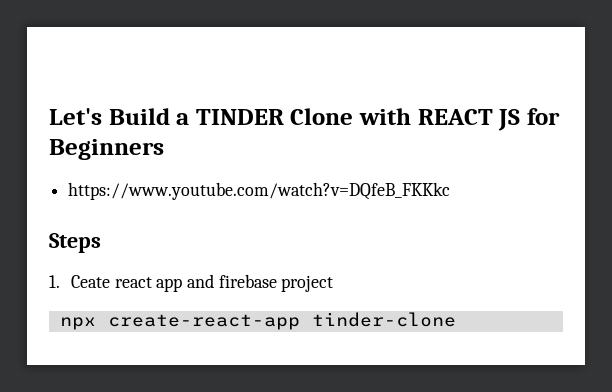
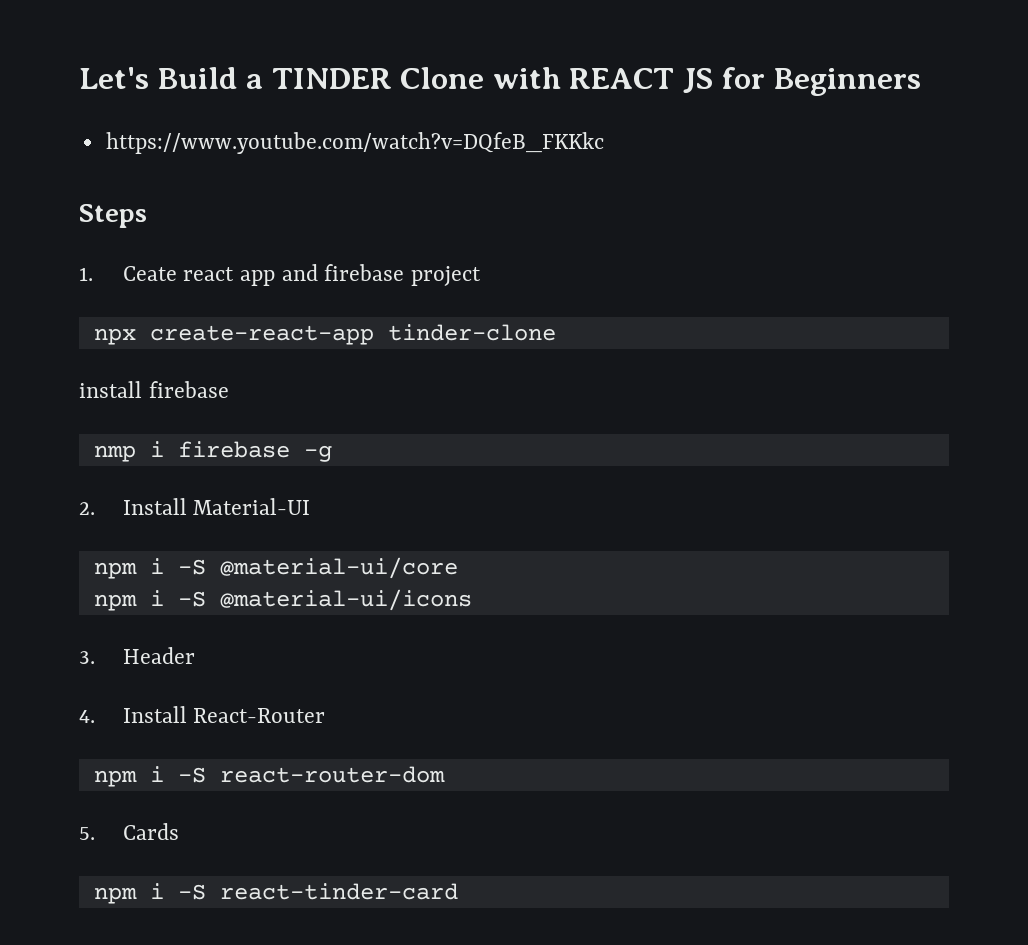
(456, 319) none -> [79,381,229,398] [93,441,332,462] [79,498,311,515] [93,557,458,579] [93,589,472,611] [79,647,195,664] [79,706,326,723] [93,766,445,787] [79,823,179,840] [93,883,458,904] // install firebase // nmp i firebase -g // 2. Install Material-UI // npm i -S @material-ui/core // npm i -S @material-ui/icons // 3. Header // 4. Install React-Router // npm i -S react-router-dom // 5. Cards // npm i -S react-tinder-card

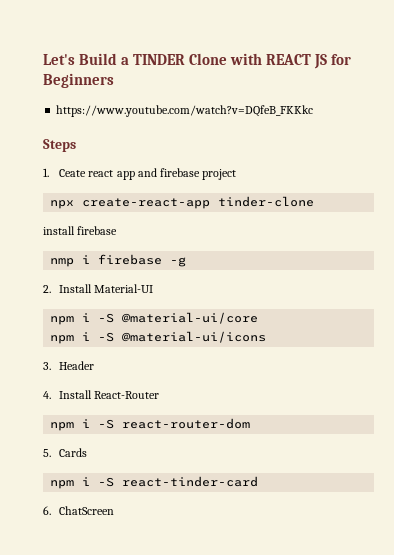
(458, 891) none -> [43,506,115,515] // 6. ChatScreen

